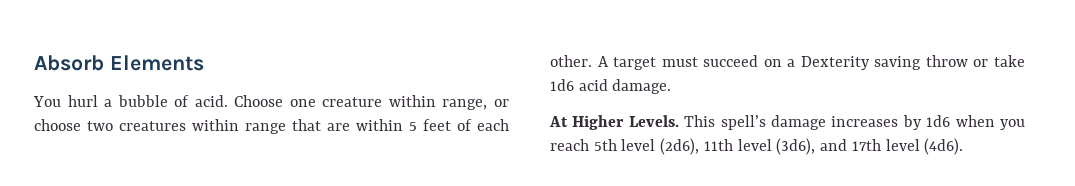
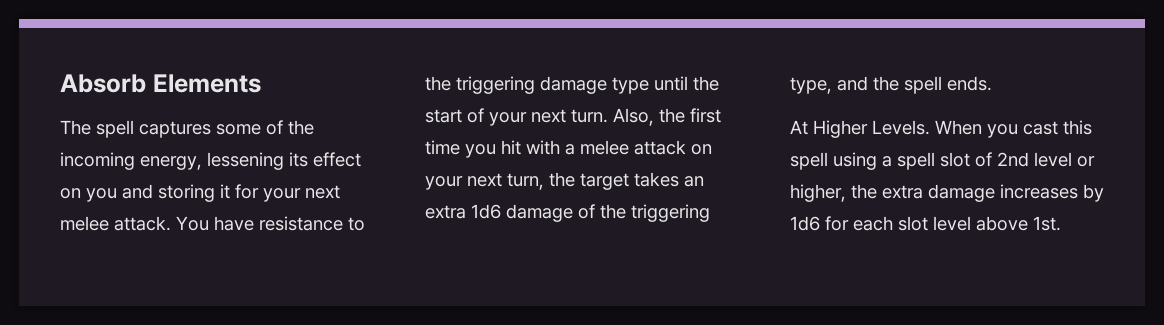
[33,95,509,110] [34,119,509,134] [550,55,1025,70] [550,79,672,94] [549,115,1025,130] [550,138,964,155] You hurl a bubble of acid. Choose one creature within range, or choose two creatures within range that are within 5 feet of each other. A target must succeed on a Dexterity saving throw or take 1d6 acid damage. // At Higher Levels. This spell’s damage increases by 1d6 when you reach 5th level (2d6), 11th level (3d6), and 17th level (4d6). -> [60,120,314,138] [60,152,361,170] [60,184,340,202] [60,216,365,231] [425,76,719,94] [425,108,721,126] [425,140,712,158] [425,172,704,190] [425,204,710,222] [790,76,992,94] [790,120,1092,138] [790,152,1095,170] [790,184,1104,202] [790,216,1061,231] The spell captures some of the incoming energy, lessening its effect on you and storing it for your next melee attack. You have resistance to the triggering damage type until the start of your next turn. Also, the first time you hit with a melee attack on your next turn, the target takes an extra 1d6 damage of the triggering type, and the spell ends. // At Higher Levels. When you cast this spell using a spell slot of 2nd level or higher, the extra damage increases by 1d6 for each slot level above 1st.

